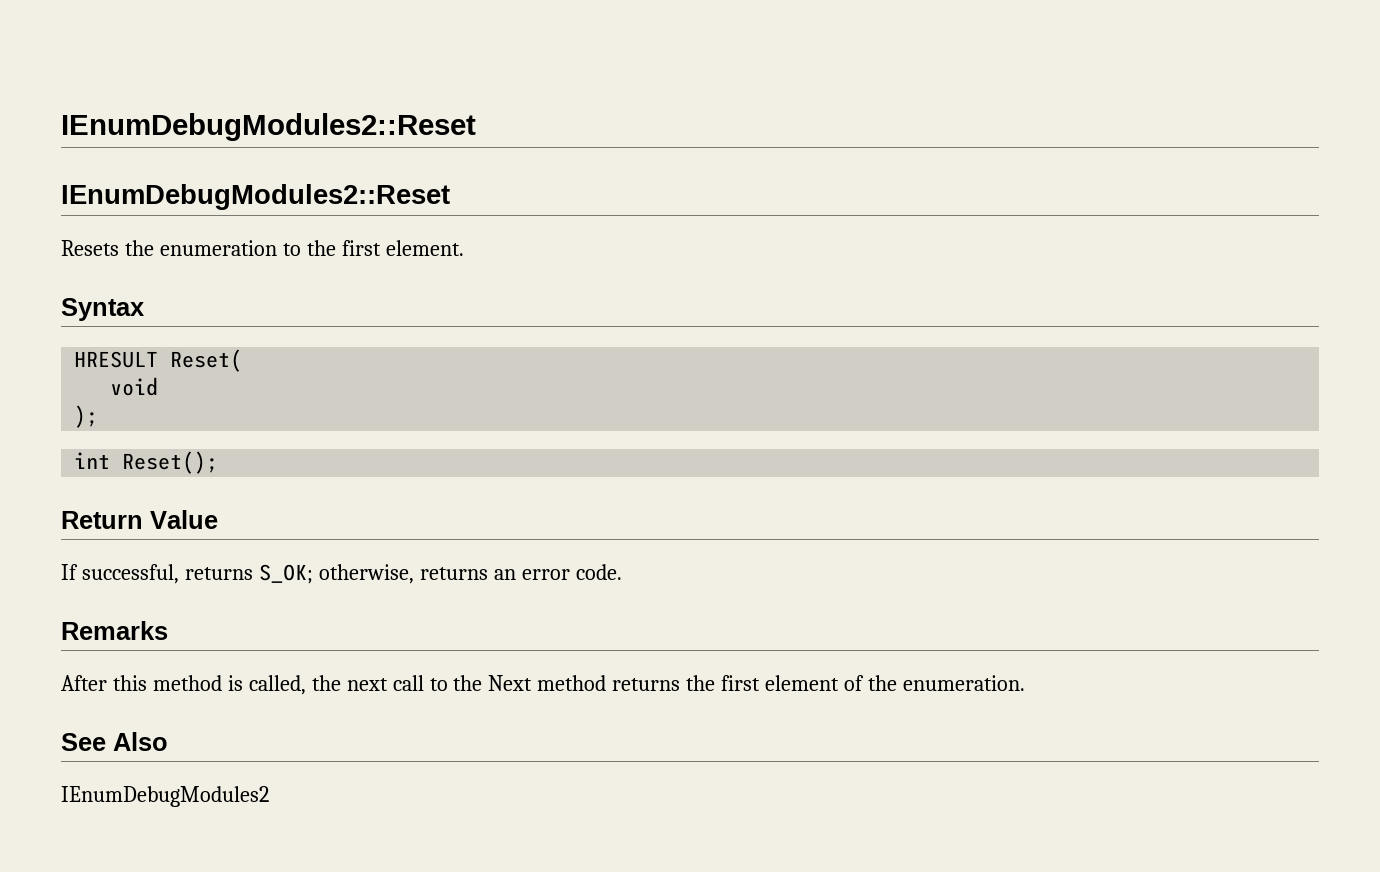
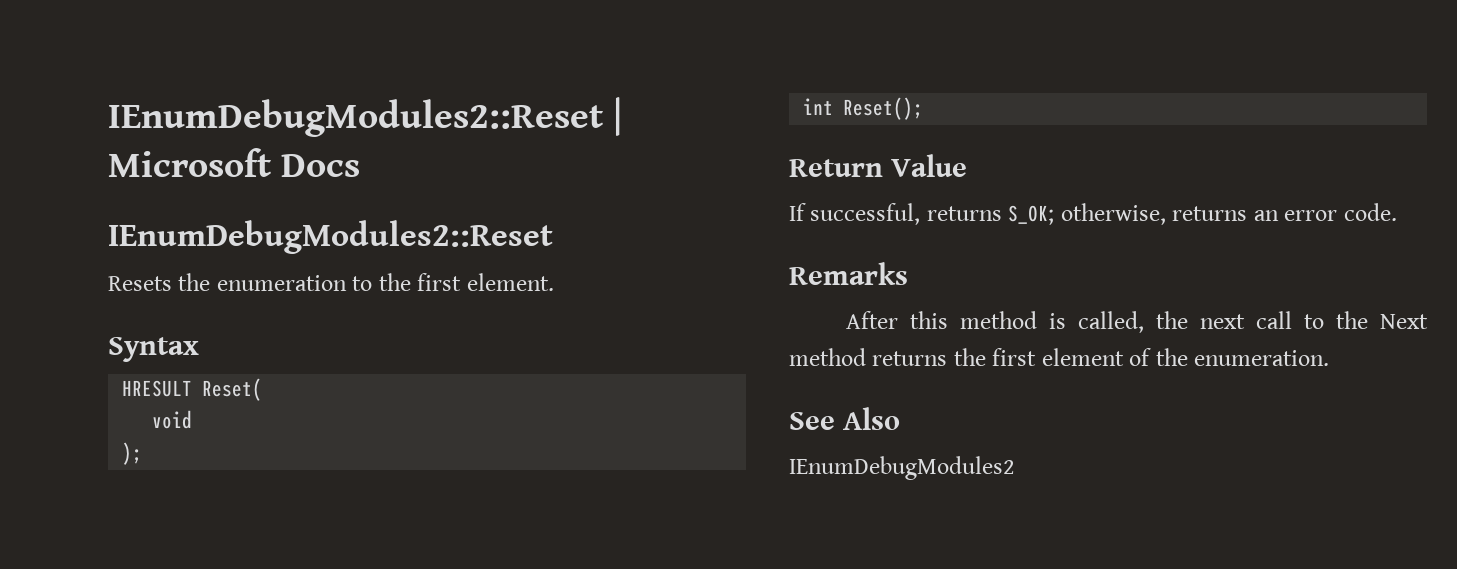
[61,113,476,141] IEnumDebugModules2::Reset -> [108,97,623,137] [108,148,361,177] IEnumDebugModules2::Reset | Microsoft Docs

